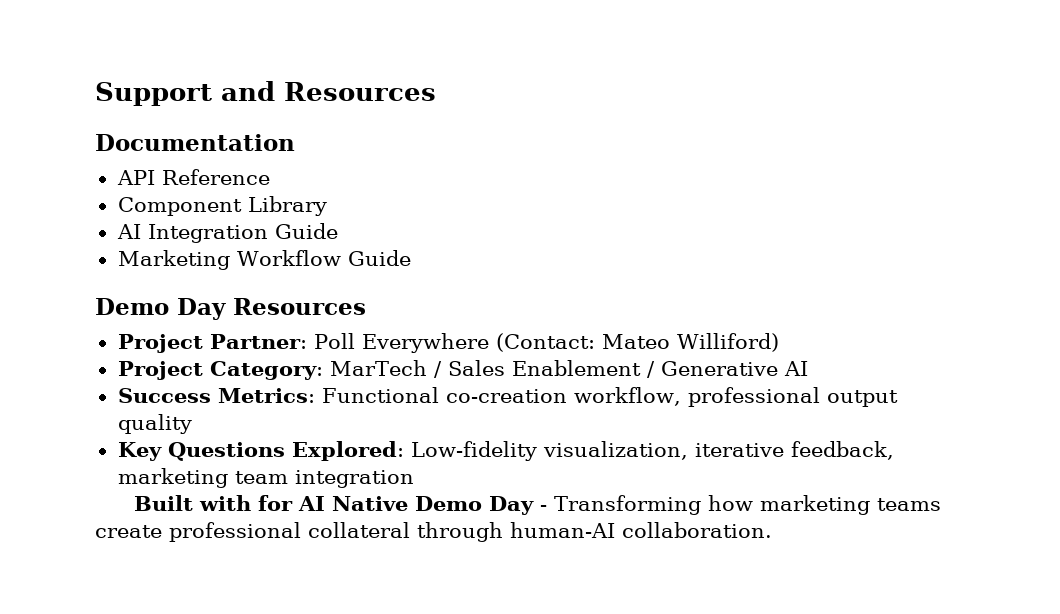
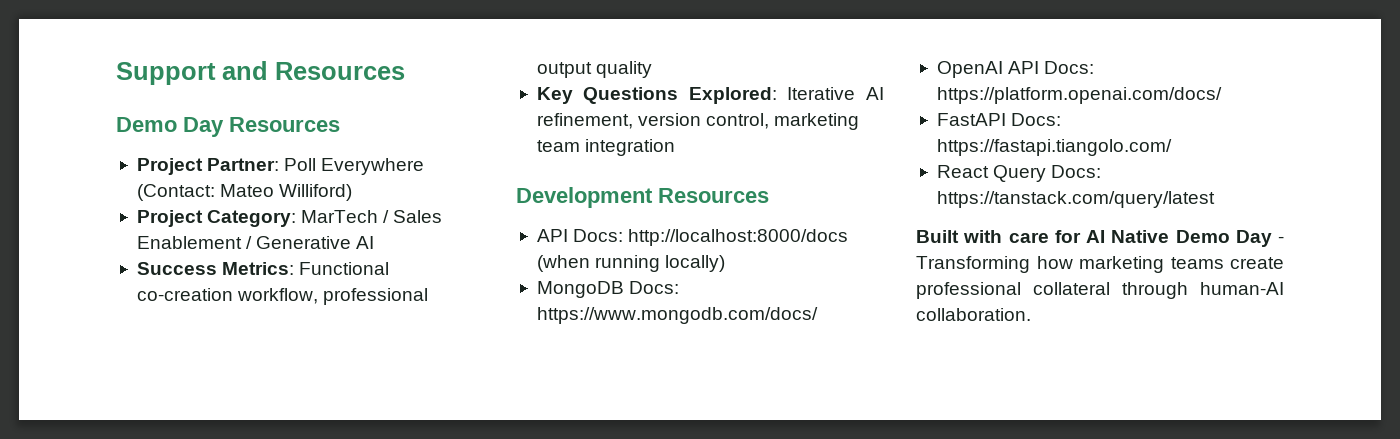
[95,134,295,151] [116,169,270,185] [117,196,327,216] [116,223,338,243] [117,250,411,270] // Documentation // API Reference // Component Library // AI Integration Guide // Marketing Workflow Guide -> (405, 71) none
[410,441,894,461] [117,468,414,488] Low-fidelity visualization, iterative feedback, marketing team integration -> [787,87,885,100] [536,113,860,130] [536,139,676,156] [516,187,769,208] [536,229,849,246] [536,255,726,272] [536,281,680,298] [536,307,818,324] [936,61,1095,78] [936,87,1222,104] [936,113,1062,126] [936,139,1172,156] [936,165,1102,182] [936,191,1215,208] Iterative AI refinement, version control, marketing team integration // Development Resources // API Docs: http://localhost:8000/docs (when running locally) // MongoDB Docs: https://www.mongodb.com/docs/ // OpenAI API Docs: https://platform.openai.com/docs/ // FastAPI Docs: https://fastapi.tiangolo.com/ // React Query Docs: https://tanstack.com/query/latest
(251, 503) none -> [1008,232,1049,243] care

